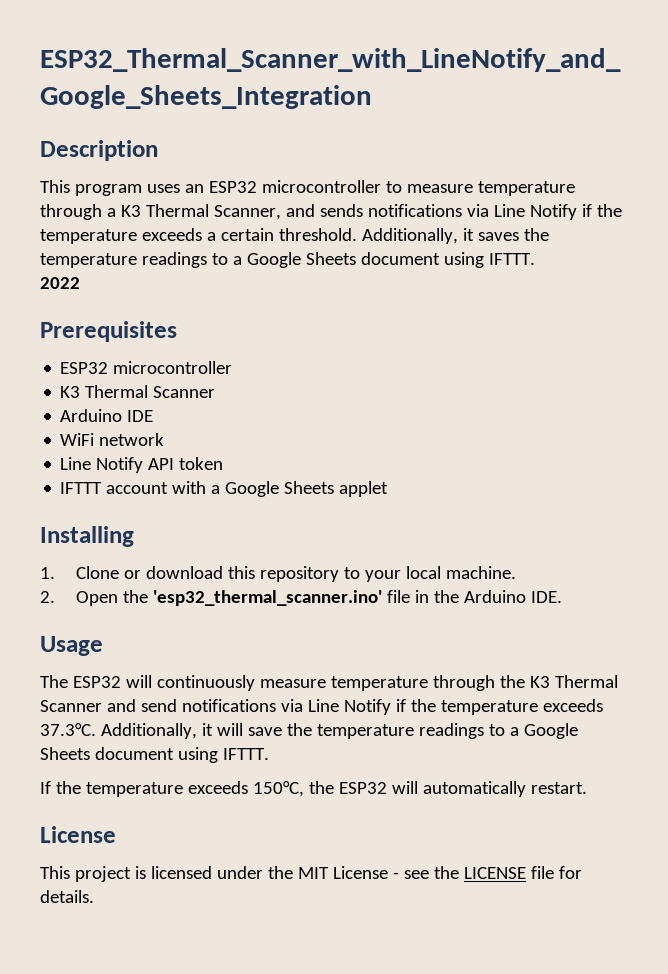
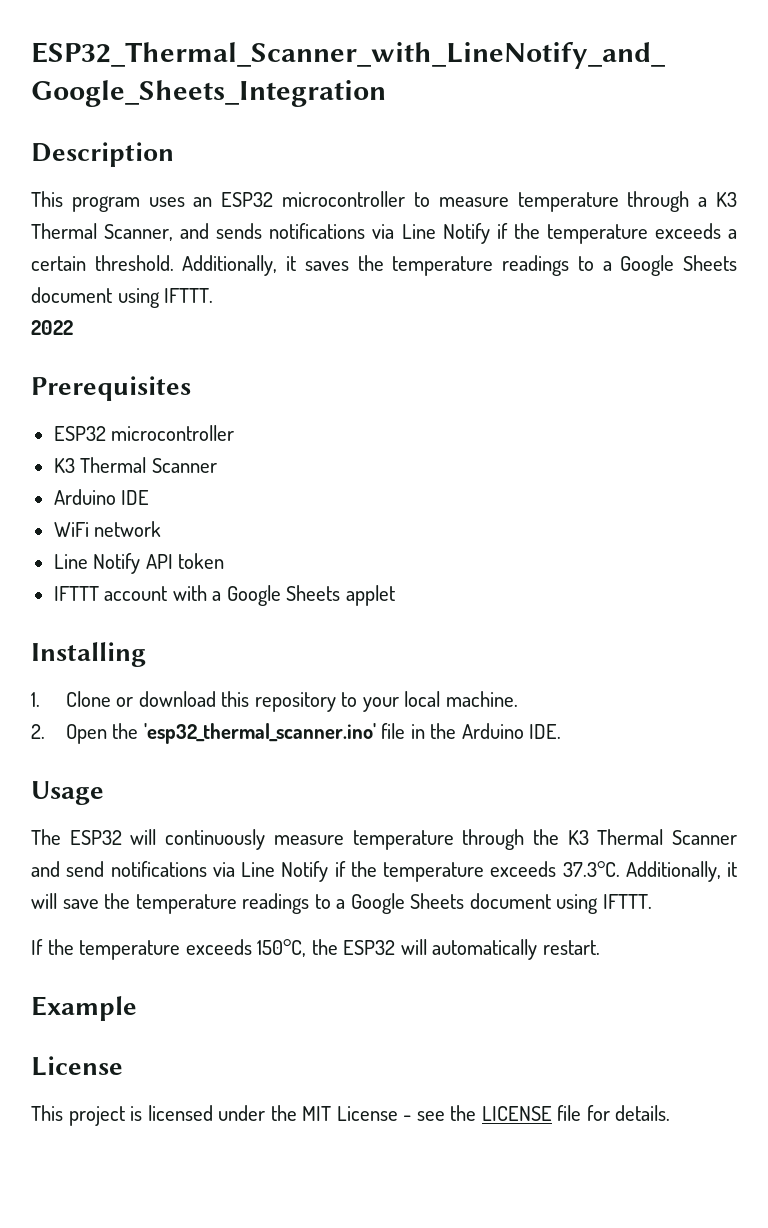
(587, 788) none -> [31,996,137,1021] // Example

